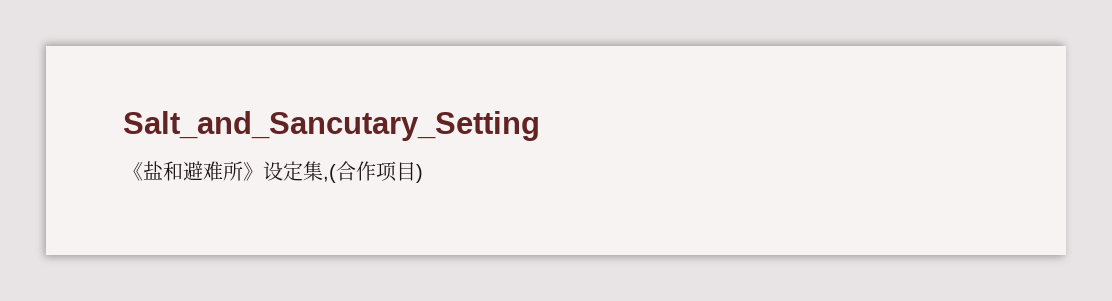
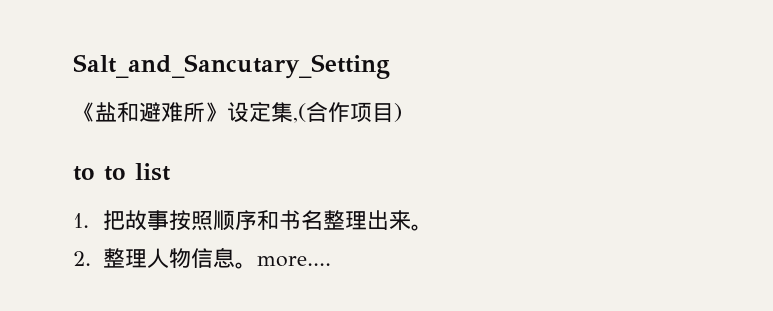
(423, 173) none -> [73,163,171,181] [73,210,434,231] [73,247,332,269] // to to list // 1.把故事按照顺序和书名整理出来。 // 2.整理人物信息。more....

